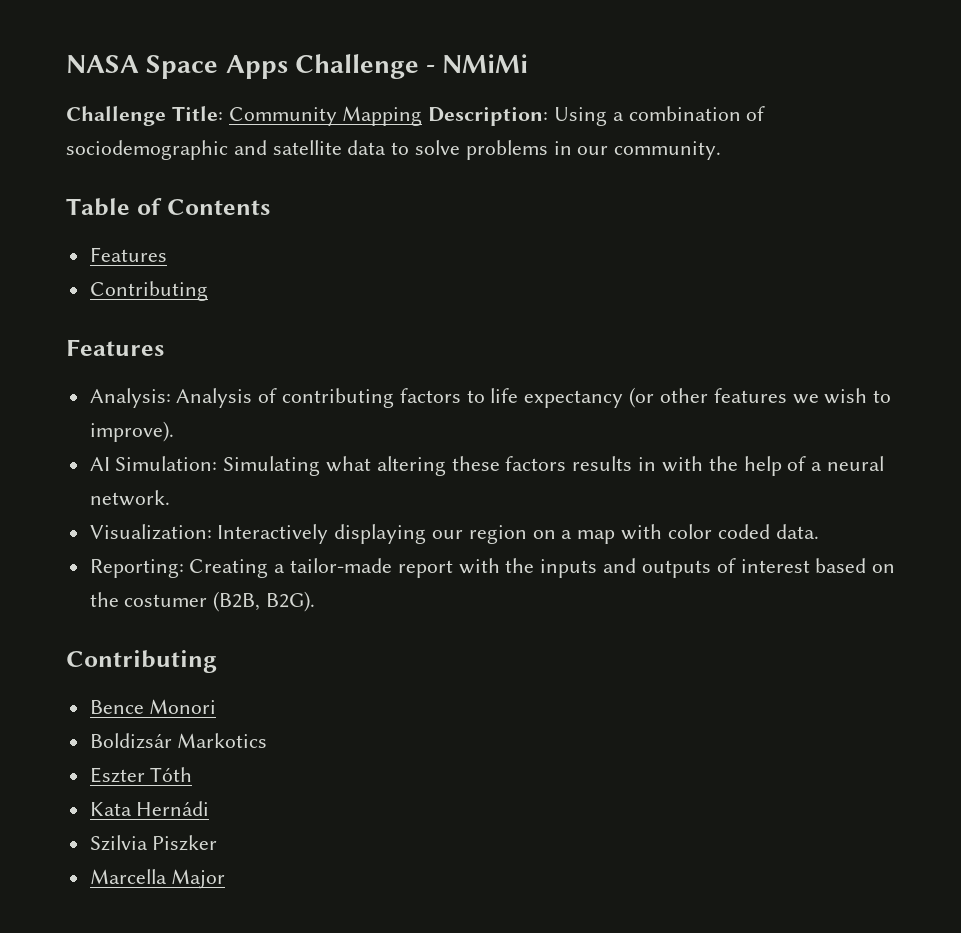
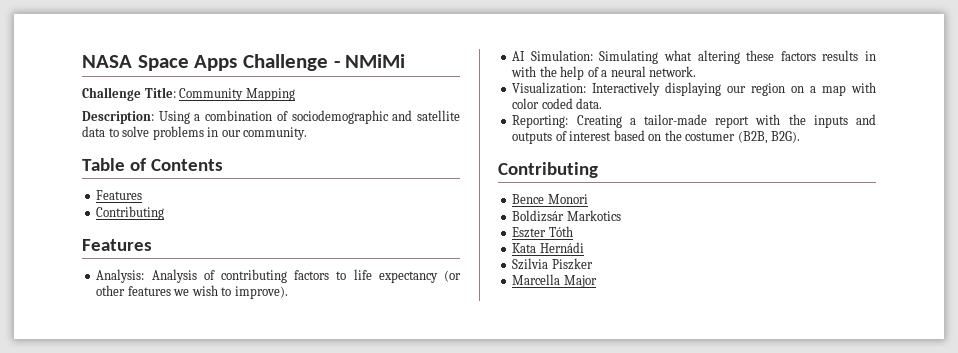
(423, 116) none -> (295, 94) //

